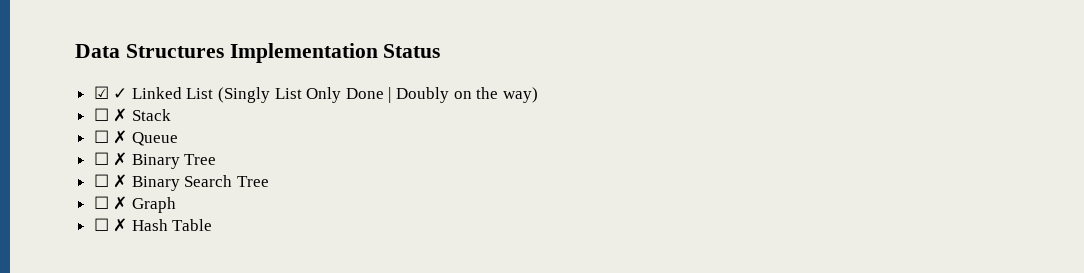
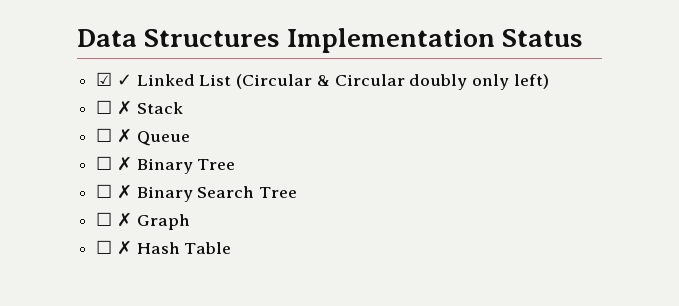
[218,87,538,103] (Singly List Only Done | Doubly on the way) -> [236,74,549,90] (Circular & Circular doubly only left)

